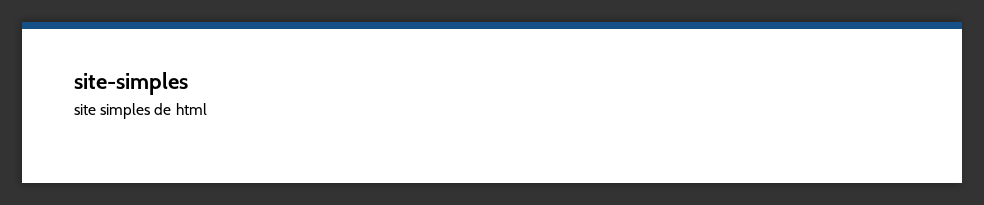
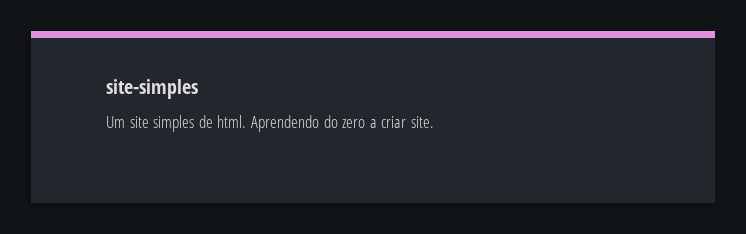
(188, 83) none -> [106,116,125,128] Um
[175,103,207,115] html -> [217,115,434,132] html. Aprendendo do zero a criar site.

